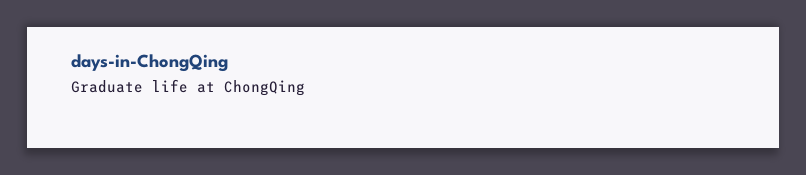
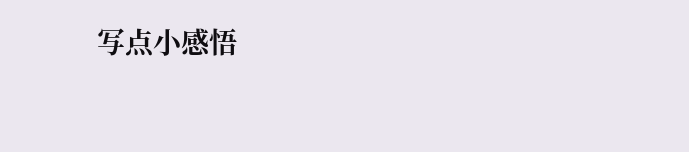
[71,54,228,72] [71,79,305,96] days-in-ChongQing // Graduate life at ChongQing -> [97,28,237,58] 写点小感悟

